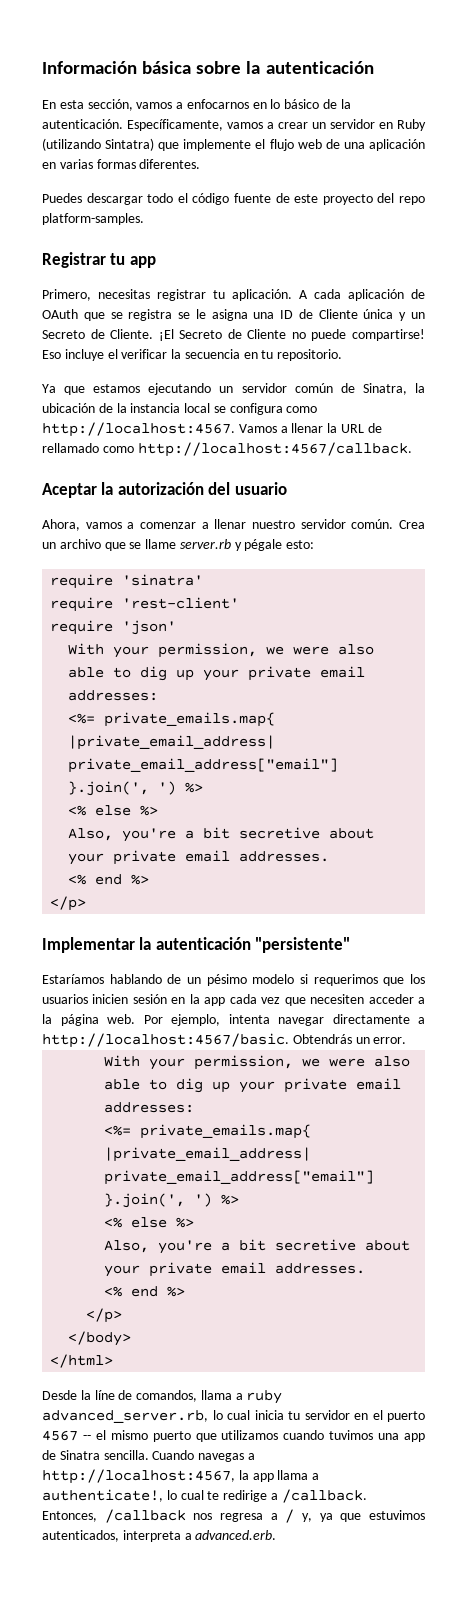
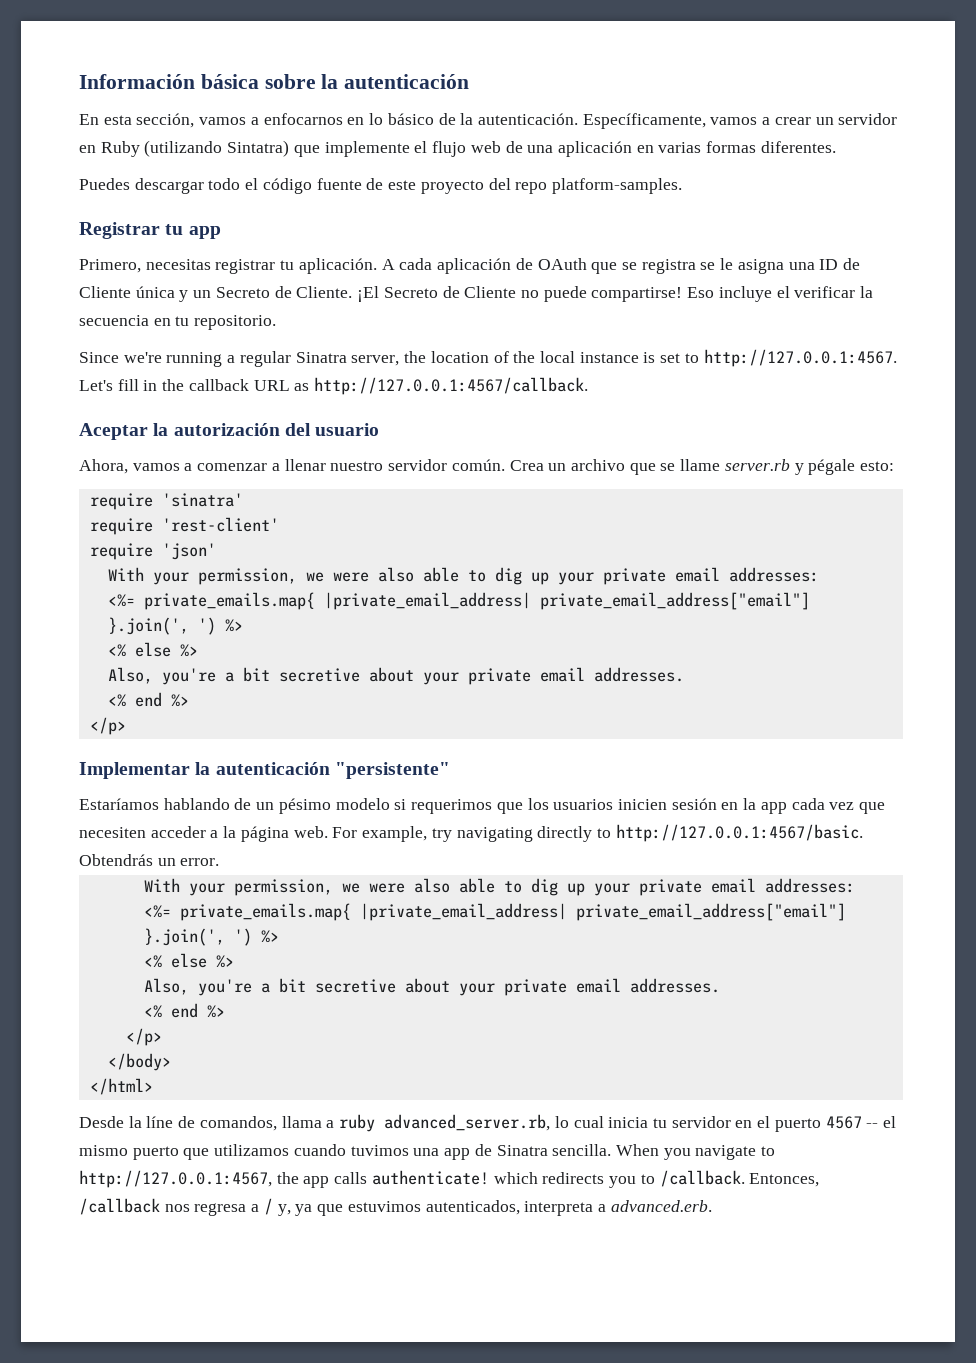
[42,383,425,395] [42,403,318,415] [42,422,382,437] [42,442,412,457] Ya que estamos ejecutando un servidor común de Sinatra, la ubicación de la instancia local se configura como http://localhost:4567. Vamos a llenar la URL de rellamado como http://localhost:4567/callback. -> [79,349,897,367] [79,377,589,395] Since we're running a regular Sinatra server, the location of the local instance is set to http://127.0.0.1:4567. Let's fill in the callback URL as http://127.0.0.1:4567/callback.
[143,1014,425,1026] [42,1033,289,1048] Por ejemplo, intenta navegar directamente a http://localhost:4567/basic. -> [332,824,863,842] For example, try navigating directly to http://127.0.0.1:4567/basic.
[152,1450,255,1462] [42,1469,320,1484] [42,1489,278,1502] Cuando navegas a http://localhost:4567, la app llama a authenticate!, lo cual te redirige a -> [615,1144,776,1160] [79,1170,655,1188] When you navigate to http://127.0.0.1:4567, the app calls authenticate! which redirects you to

